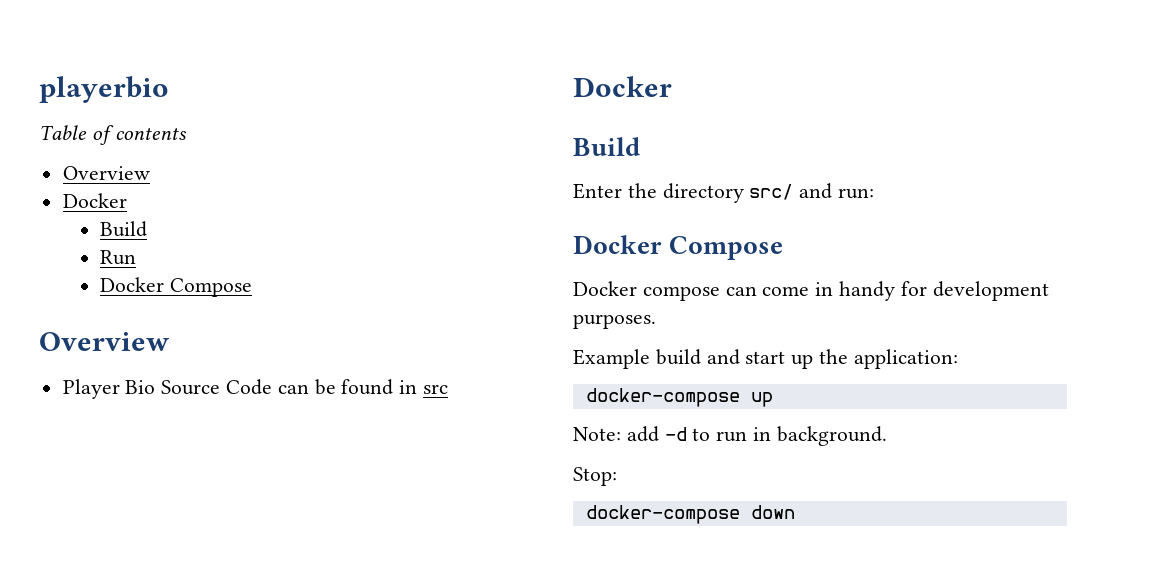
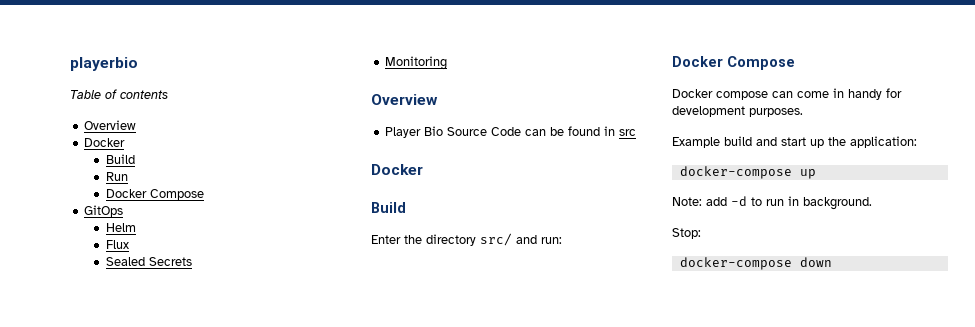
(252, 287) none -> [84,205,124,217] [105,223,136,232] [105,240,129,249] [105,257,192,266] [385,56,448,70] // GitOps // Helm // Flux // Sealed Secrets // Monitoring

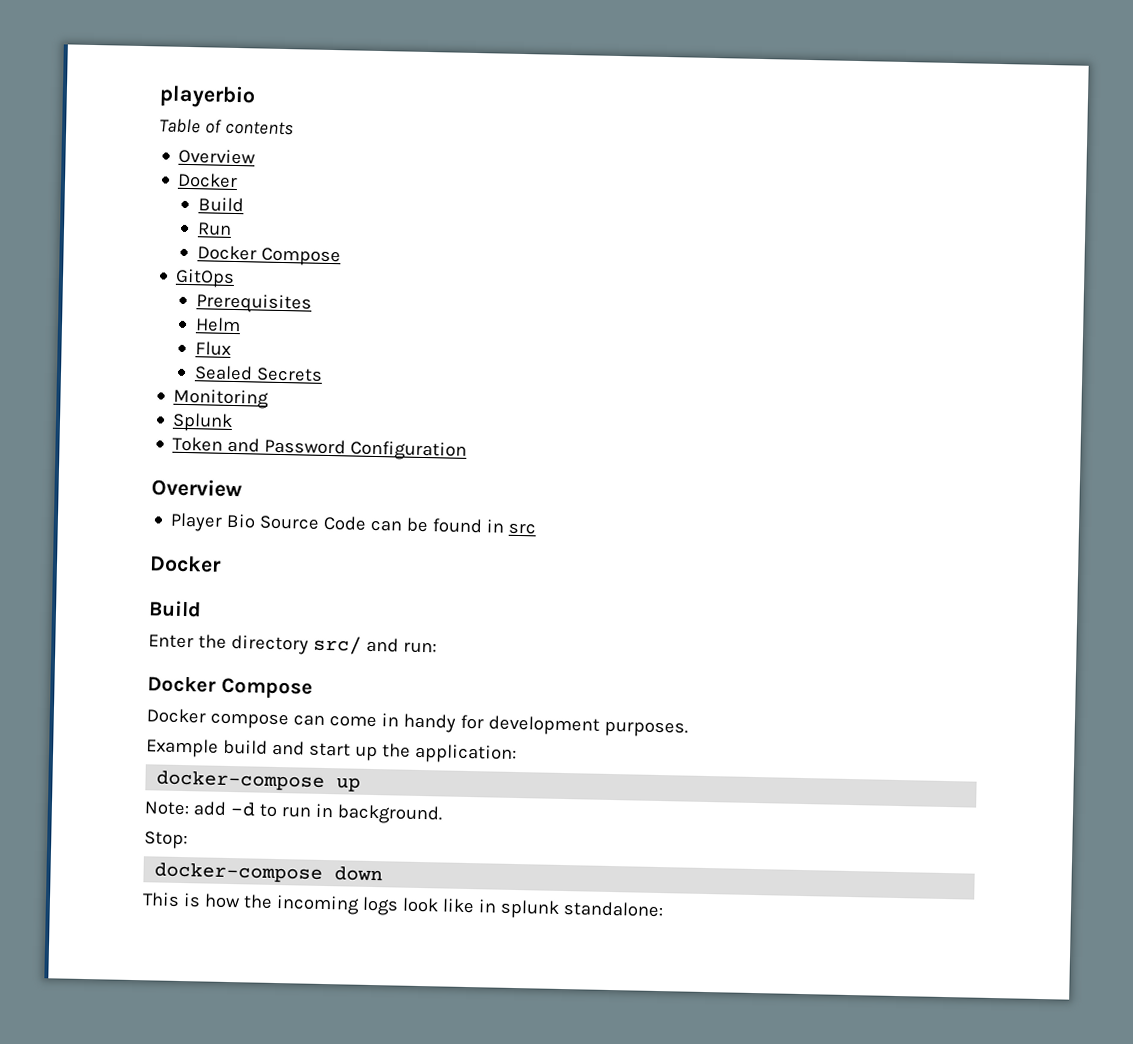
(124, 211) none -> [196,293,313,314] // Prerequisites
(448, 63) none -> [172,412,234,432] [172,436,468,461] // Splunk // Token and Password Configuration
(832, 262) none -> [142,892,664,919] // This is how the incoming logs look like in splunk standalone:

